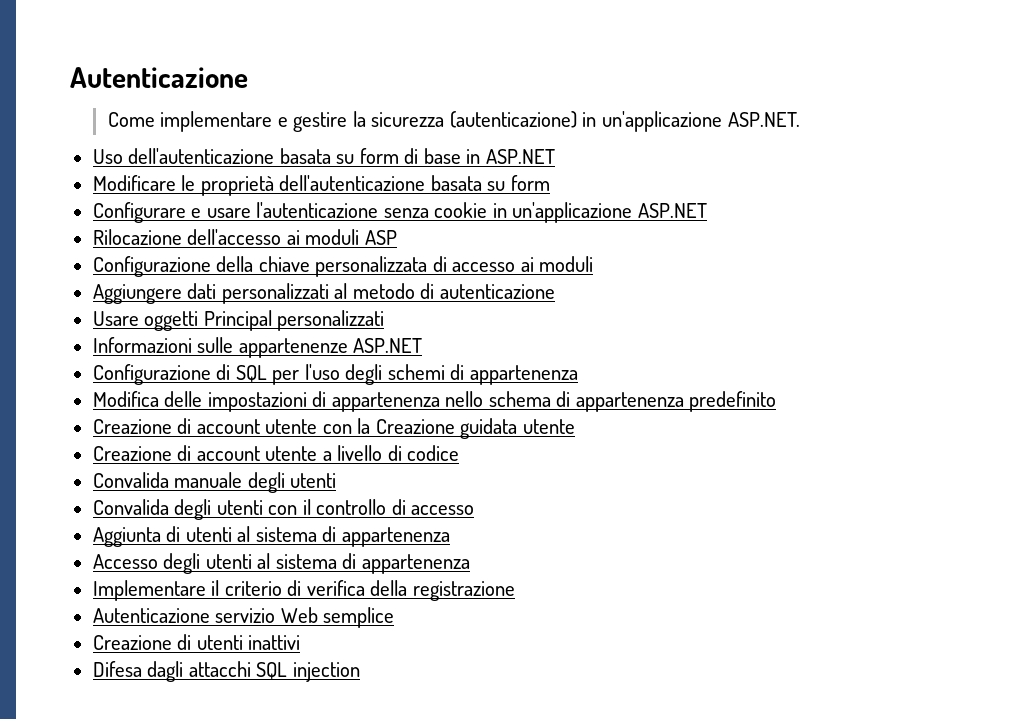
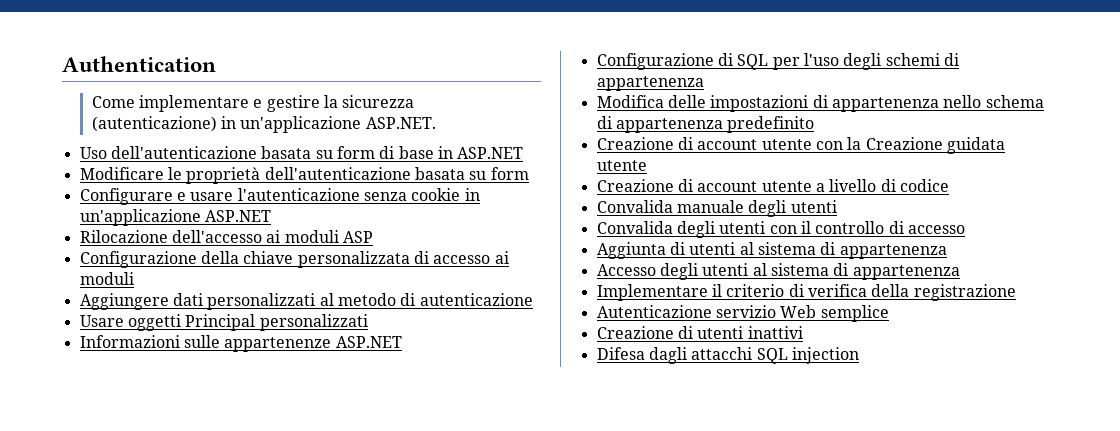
[70,67,248,88] Autenticazione -> [62,56,216,72] Authentication

